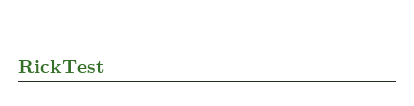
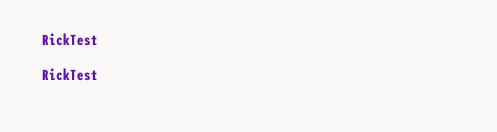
[18,60,105,73] RickTest -> [42,33,98,46] [42,68,98,81] RickTest // RickTest

